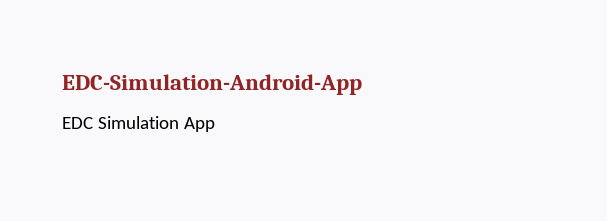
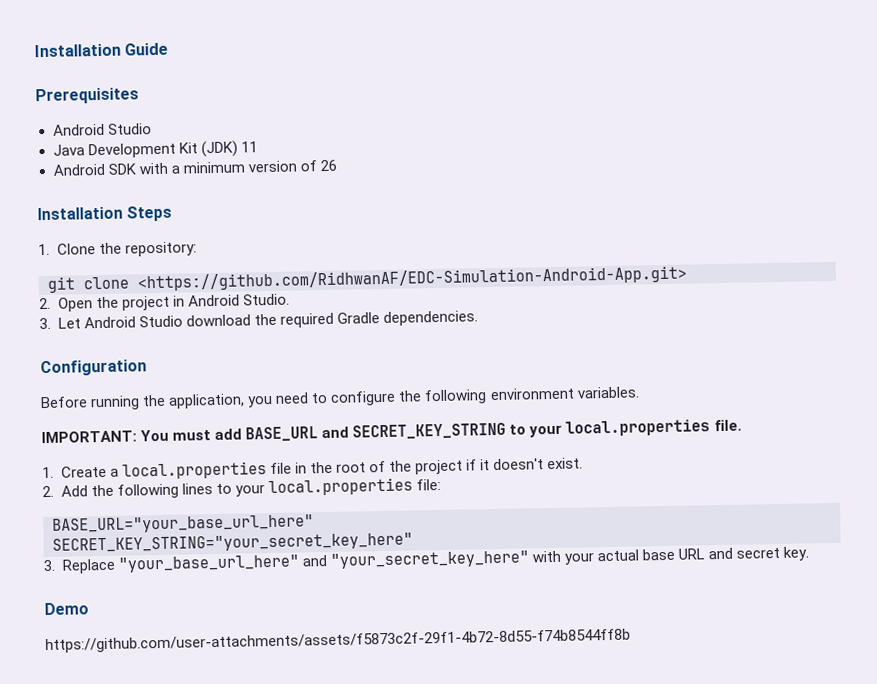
[62,74,362,95] [62,116,215,132] EDC-Simulation-Android-App // EDC Simulation App -> [34,42,169,58] [35,87,139,105] [52,123,152,136] [52,140,258,159] [52,159,337,176] [37,205,173,222] [38,241,197,257] [47,265,687,293] [39,293,290,312] [39,310,478,330] [40,359,147,377] [40,386,640,411] [41,419,742,444] [42,457,584,480] [42,477,441,499] [52,514,314,534] [52,532,413,554] [43,546,810,574] [44,602,89,616] [45,628,631,654] Installation Guide // Prerequisites // Android Studio // Java Development Kit (JDK) 11 // Android SDK with a minimum version of 26 // Installation Steps // 1. Clone the repository: // git clone <https://github.com/RidhwanAF/EDC-Simulation-Android-App.git> // 2. Open the project in Android Studio. // 3. Let Android Studio download the required Gradle dependencies. // Configuration // Before running the application, you need to configure the following environment variables. // IMPORTANT: You must add BASE_URL and SECRET_KEY_STRING to your local.properties file. // 1. Create a local.properties file in the root of the project if it doesn't exist. // 2. Add the following lines to your local.properties file: // BASE_URL="your_base_url_here" // SECRET_KEY_STRING="your_secret_key_here" // 3. Replace "your_base_url_here" and "your_secret_key_here" with your actual base URL and secret key. // Demo // https://github.com/user-attachments/assets/f5873c2f-29f1-4b72-8d55-f74b8544ff8b

